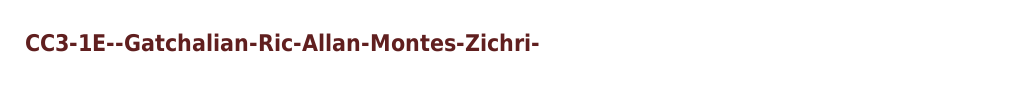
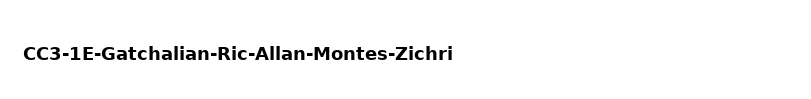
[25,33,540,52] CC3-1E--Gatchalian-Ric-Allan-Montes-Zichri- -> [23,46,453,60] CC3-1E-Gatchalian-Ric-Allan-Montes-Zichri

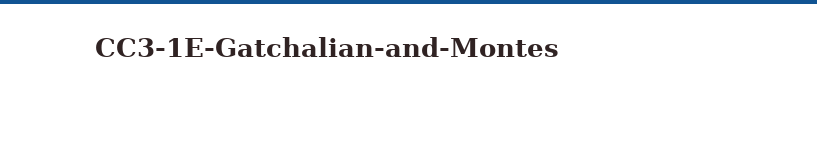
[23,46,453,60] CC3-1E-Gatchalian-Ric-Allan-Montes-Zichri -> [95,37,559,57] CC3-1E-Gatchalian-and-Montes

